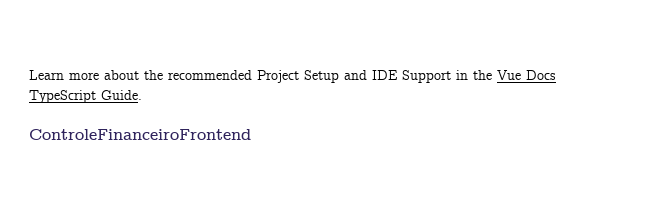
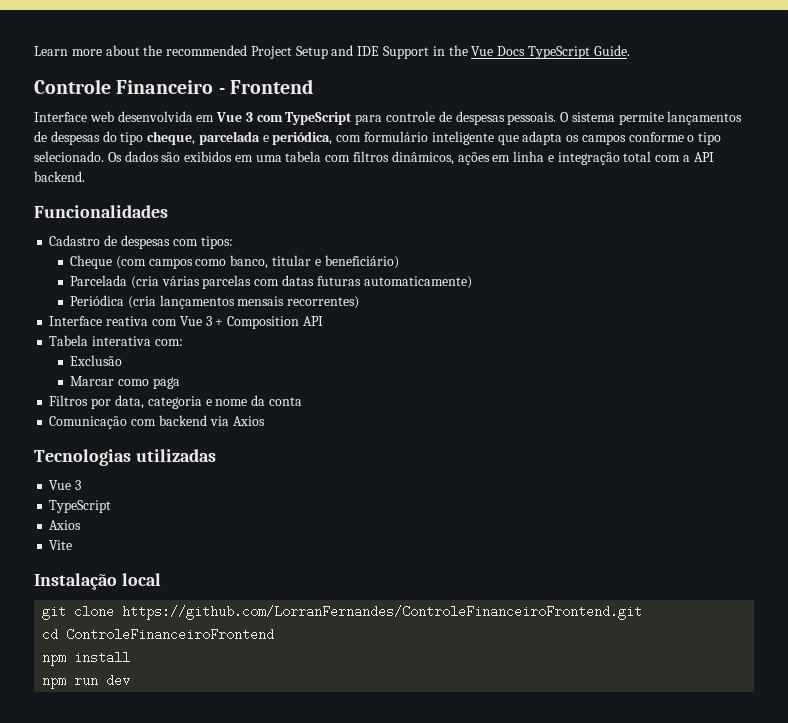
[29,129,251,140] ControleFinanceiroFrontend -> [34,79,313,94] [34,111,743,125] [34,131,722,145] [34,151,714,165] [34,171,85,182] [34,205,168,218] [49,235,233,249] [70,255,399,269] [70,275,472,289] [70,295,360,309] [49,316,323,329] [49,335,183,346] [70,355,123,366] [70,376,180,389] [49,395,302,409] [49,415,265,429] [34,449,216,466] [49,480,82,490] [49,500,112,513] [49,520,82,530] [49,540,73,550] [34,573,161,590] [42,605,643,620] [42,628,275,641] [42,651,131,666] [42,674,131,689] Controle Financeiro - Frontend // Interface web desenvolvida em Vue 3 com TypeScript para controle de despesas pessoais. O sistema permite lançamentos de despesas do tipo cheque, parcelada e periódica, com formulário inteligente que adapta os campos conforme o tipo selecionado. Os dados são exibidos em uma tabela com filtros dinâmicos, ações em linha e integração total com a API backend. // Funcionalidades // Cadastro de despesas com tipos: // Cheque (com campos como banco, titular e beneficiário) // Parcelada (cria várias parcelas com datas futuras automaticamente) // Periódica (cria lançamentos mensais recorrentes) // Interface reativa com Vue 3 + Composition API // Tabela interativa com: // Exclusão // Marcar como paga // Filtros por data, categoria e nome da conta // Comunicação com backend via Axios // Tecnologias utilizadas // Vue 3 // TypeScript // Axios // Vite // Instalação local // git clone https://github.com/LorranFernandes/ControleFinanceiroFrontend.git // cd ControleFinanceiroFrontend // npm install // npm run dev

